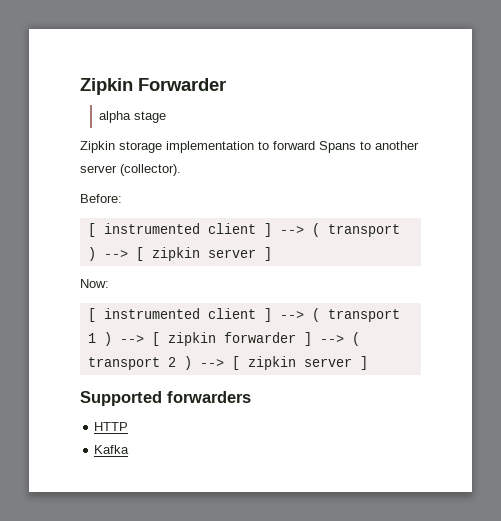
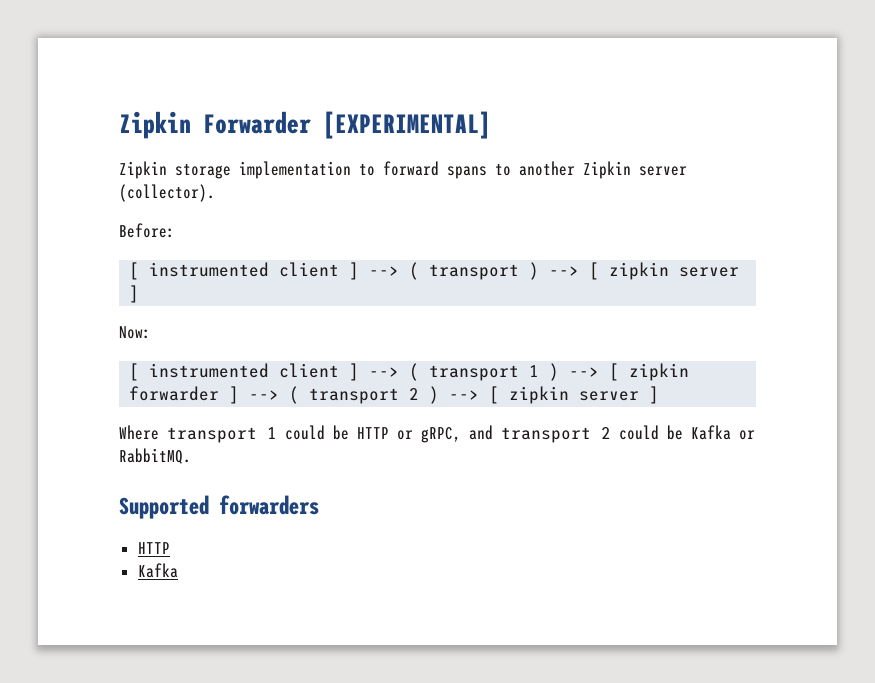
[98,111,166,123] // alpha stage -> [323,111,491,139] [EXPERIMENTAL]
[319,141,356,153] Spans -> [447,166,487,179] spans
(419, 145) none -> [583,161,631,179] Zipkin
(368, 363) none -> [119,425,755,443] [119,448,191,464] // Where transport 1 could be HTTP or gRPC, and transport 2 could be Kafka or RabbitMQ.

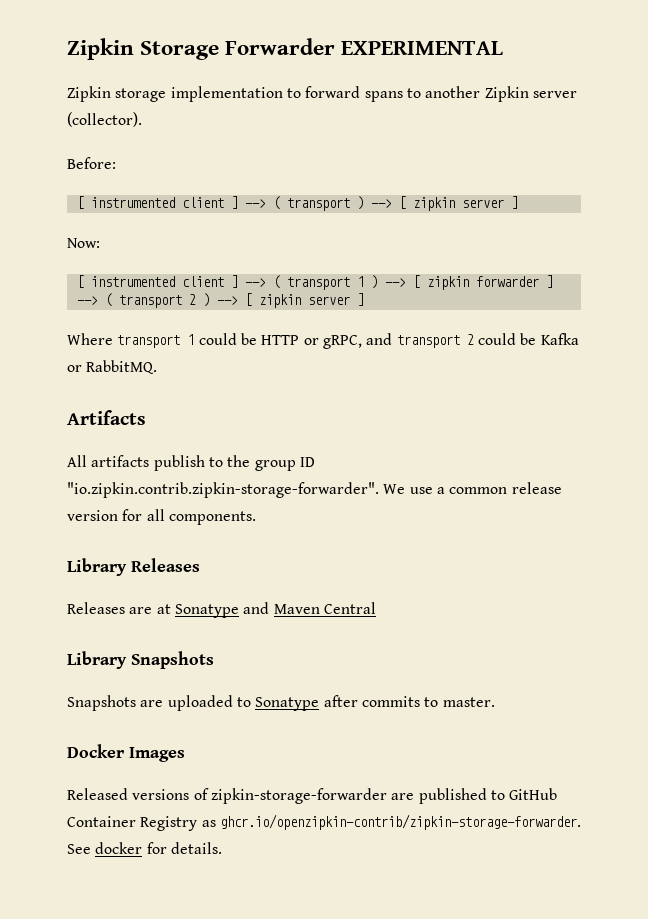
[119,111,491,139] Zipkin Forwarder [EXPERIMENTAL] -> [67,38,504,60] Zipkin Storage Forwarder EXPERIMENTAL
[119,495,319,519] [137,542,170,554] [137,563,178,578] Supported forwarders // HTTP // Kafka -> [67,410,146,425] [67,455,315,471] [67,482,562,498] [67,509,256,525] [67,558,200,576] [67,602,376,618] [67,651,214,669] [67,695,495,711] [67,744,185,762] [67,788,558,804] [67,814,581,831] [67,842,222,854] Artifacts // All artifacts publish to the group ID "io.zipkin.contrib.zipkin-storage-forwarder". We use a common release version for all components. // Library Releases // Releases are at Sonatype and Maven Central // Library Snapshots // Snapshots are uploaded to Sonatype after commits to master. // Docker Images // Released versions of zipkin-storage-forwarder are published to GitHub Container Registry as ghcr.io/openzipkin-contrib/zipkin-storage-forwarder. See docker for details.

